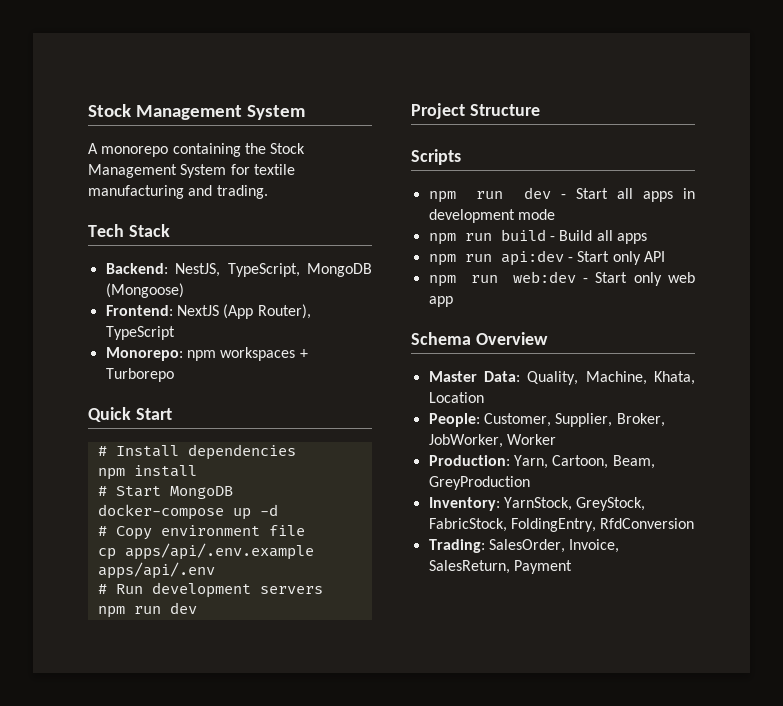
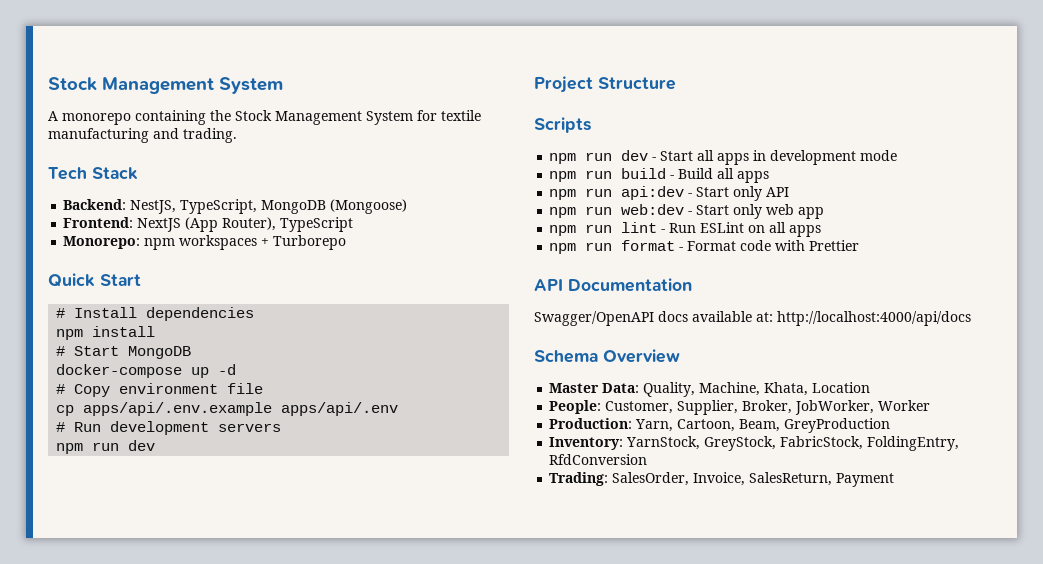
(453, 301) none -> [549,222,822,237] [549,240,860,254] [534,278,692,292] [534,311,971,326] // npm run lint - Run ESLint on all apps // npm run format - Format code with Prettier // API Documentation // Swagger/OpenAPI docs available at: http://localhost:4000/api/docs

